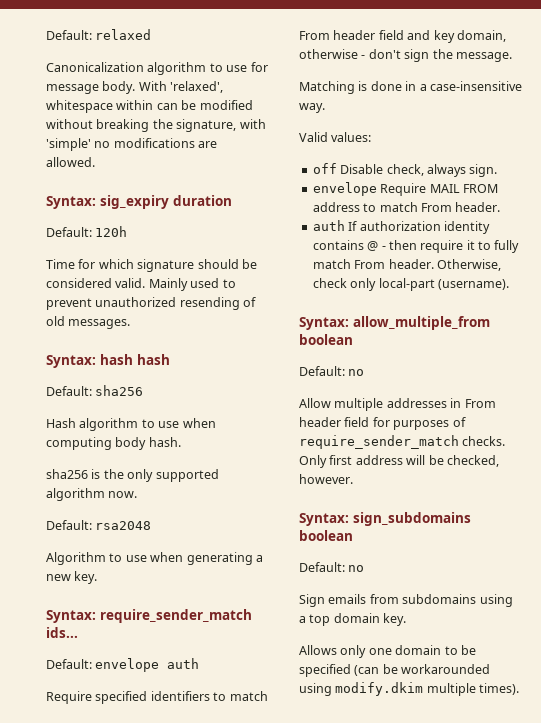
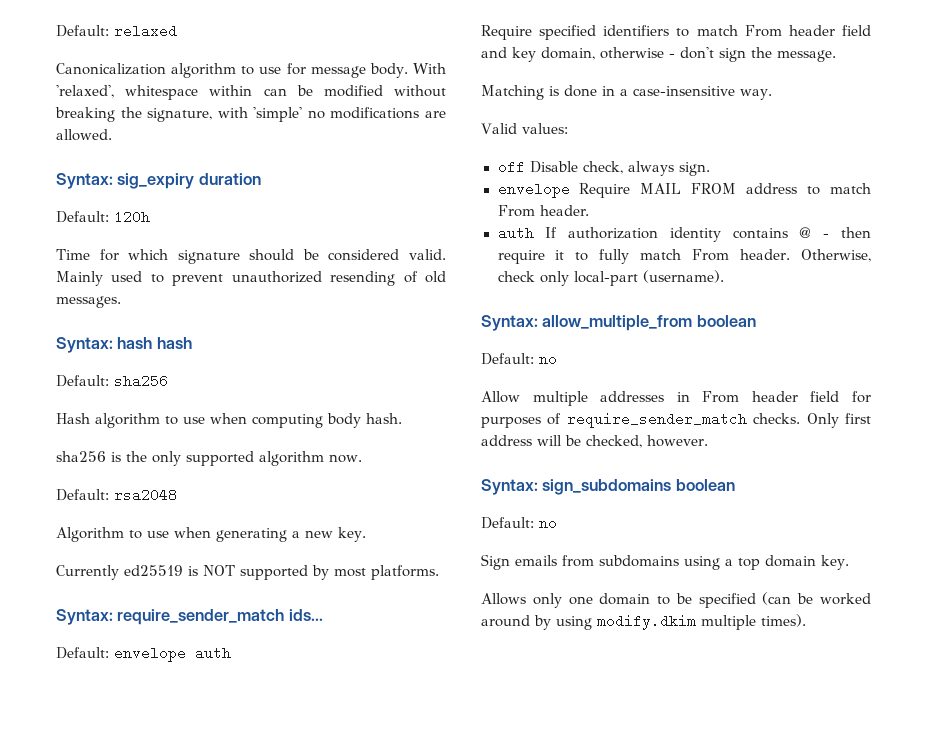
(98, 577) none -> [56,565,439,580] // Currently ed25519 is NOT supported by most platforms.
[401,664,491,674] workarounded -> [820,593,871,605] [481,615,551,630] worked around by

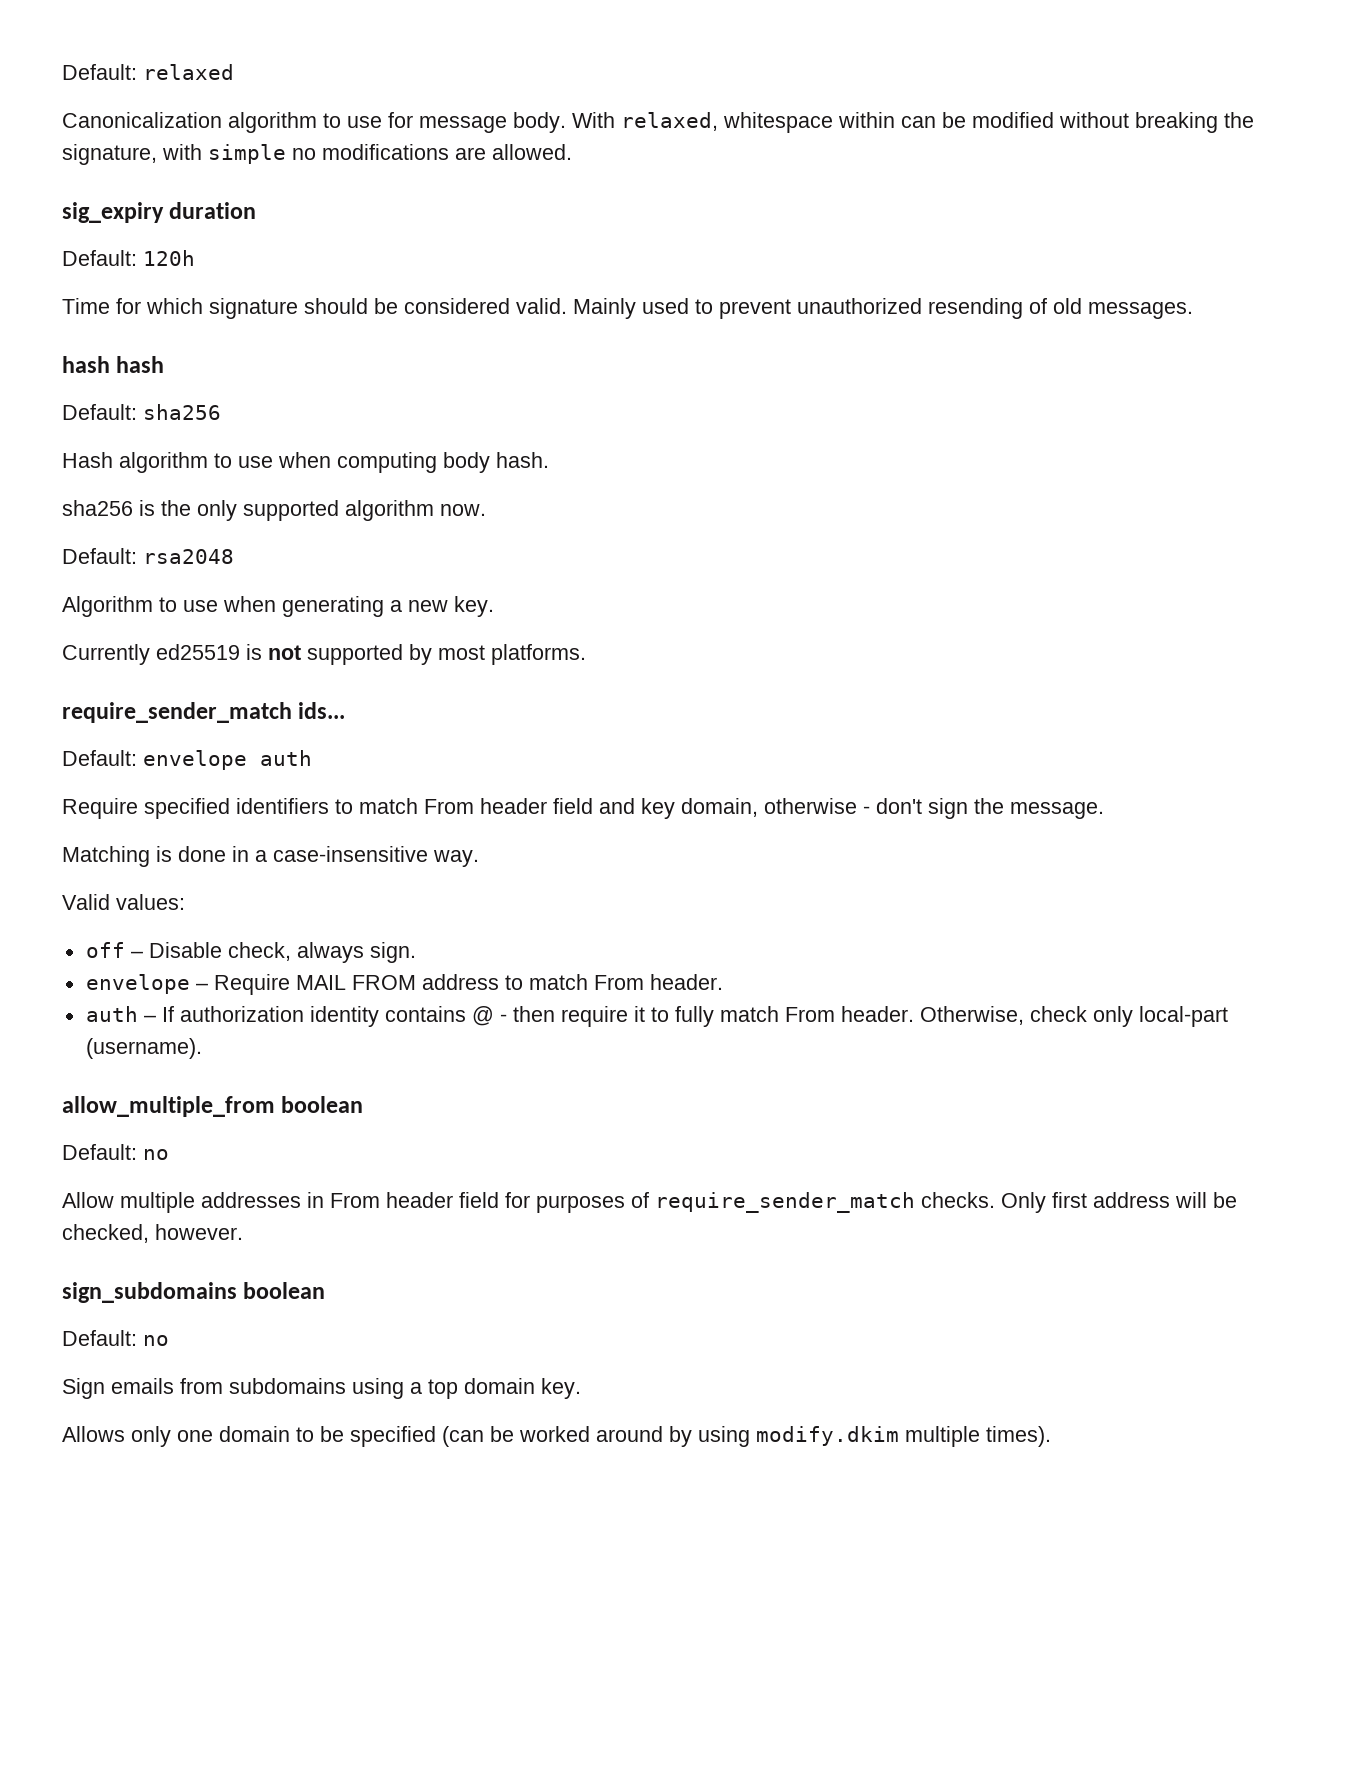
[56,85,114,98] 'relaxed', -> [621,112,718,131] relaxed,
[253,107,303,122] 'simple' -> [208,144,286,164] simple
[56,173,113,189] Syntax: -> (572, 152) none
[56,337,113,353] Syntax: -> (1193, 310) none
[203,565,235,576] NOT -> [268,645,301,660] not
[56,609,113,625] Syntax: -> (586, 654) none
(525, 167) none -> [130,951,143,958] –
(570, 190) none -> [195,983,208,990] –
(534, 233) none -> [143,1015,156,1022] –
[481,315,538,331] Syntax: -> (202, 1048) none
[481,479,538,495] Syntax: -> (243, 1232) none

